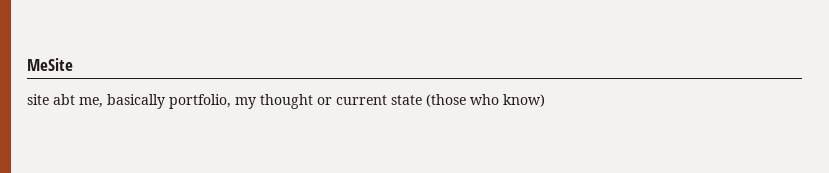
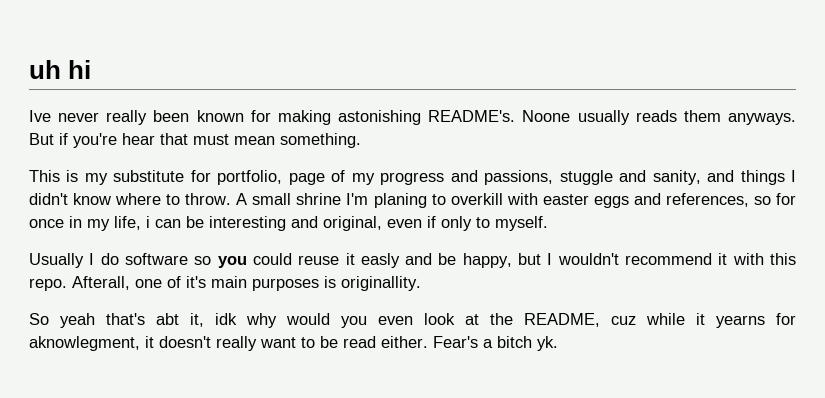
[27,58,73,71] [27,94,545,109] MeSite // site abt me, basically portfolio, my thought or current state (those who know) -> [29,60,92,79] [29,110,797,125] [29,133,361,148] [29,170,797,185] [29,193,796,208] [29,216,548,231] [29,253,796,268] [29,276,421,291] [29,313,796,328] [29,336,558,351] uh hi // Ive never really been known for making astonishing README's. Noone usually reads them anyways. But if you're hear that must mean something. // This is my substitute for portfolio, page of my progress and passions, stuggle and sanity, and things I didn't know where to throw. A small shrine I'm planing to overkill with easter eggs and references, so for once in my life, i can be interesting and original, even if only to myself. // Usually I do software so you could reuse it easly and be happy, but I wouldn't recommend it with this repo. Afterall, one of it's main purposes is originallity. // So yeah that's abt it, idk why would you even look at the README, cuz while it yearns for aknowlegment, it doesn't really want to be read either. Fear's a bitch yk.

